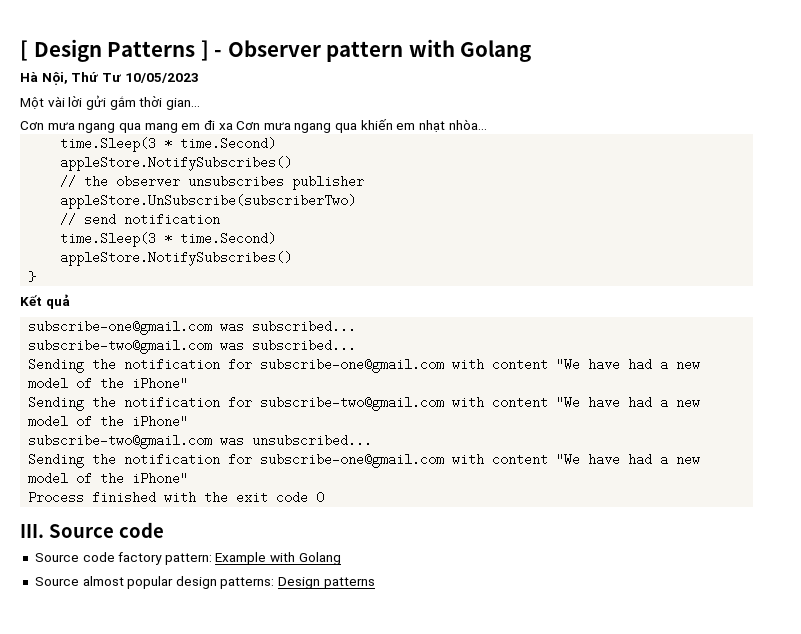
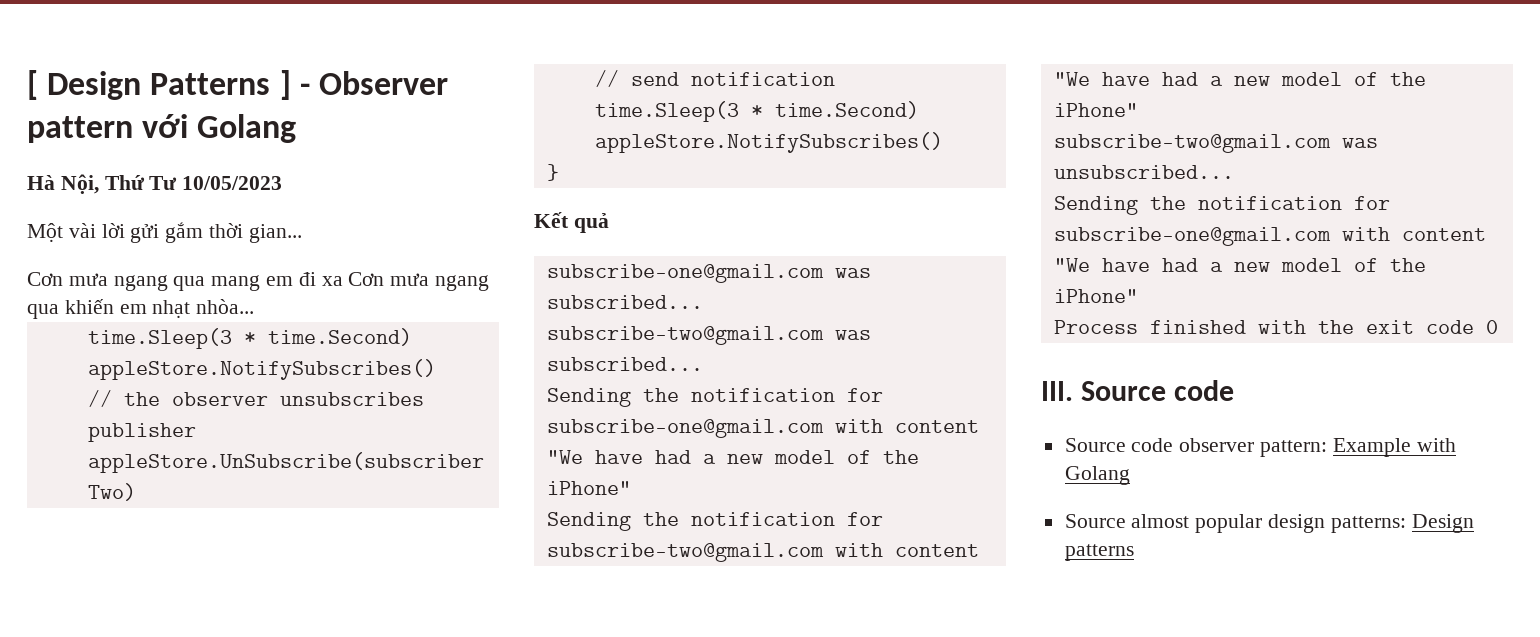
[408,39,455,57] with -> [142,114,189,138] với
[118,552,163,565] factory -> [1179,438,1255,452] observer

